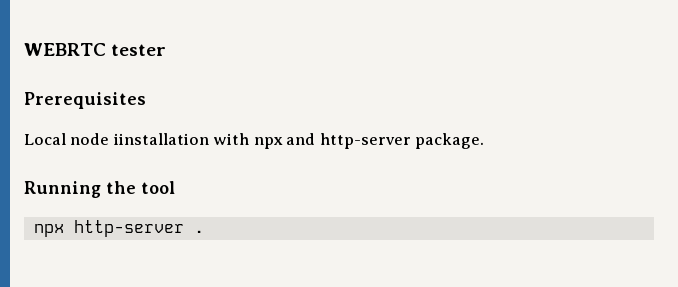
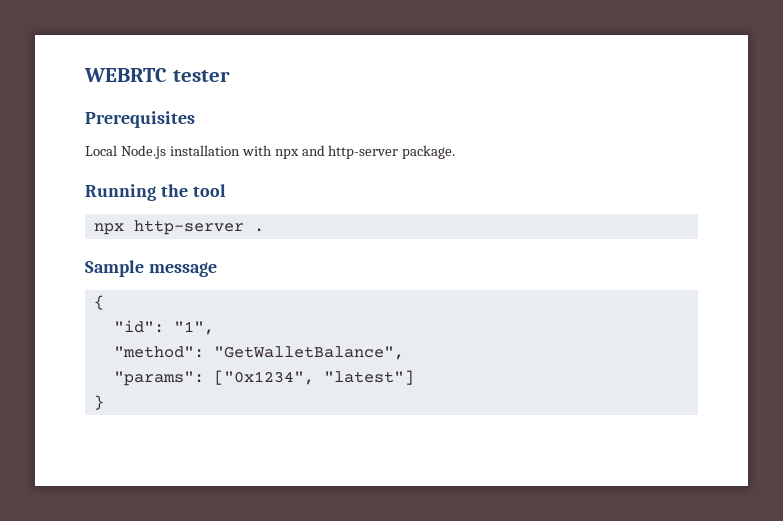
[70,133,209,145] node iinstallation -> [120,145,240,159] Node.js installation
(204, 231) none -> [85,260,217,277] [93,295,104,310] [113,320,214,335] [113,346,404,360] [113,370,414,386] [93,395,104,410] // Sample message // { // "id": "1", // "method": "GetWalletBalance", // "params": ["0x1234", "latest"] // }

